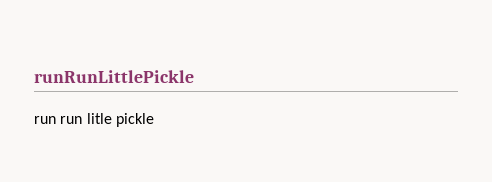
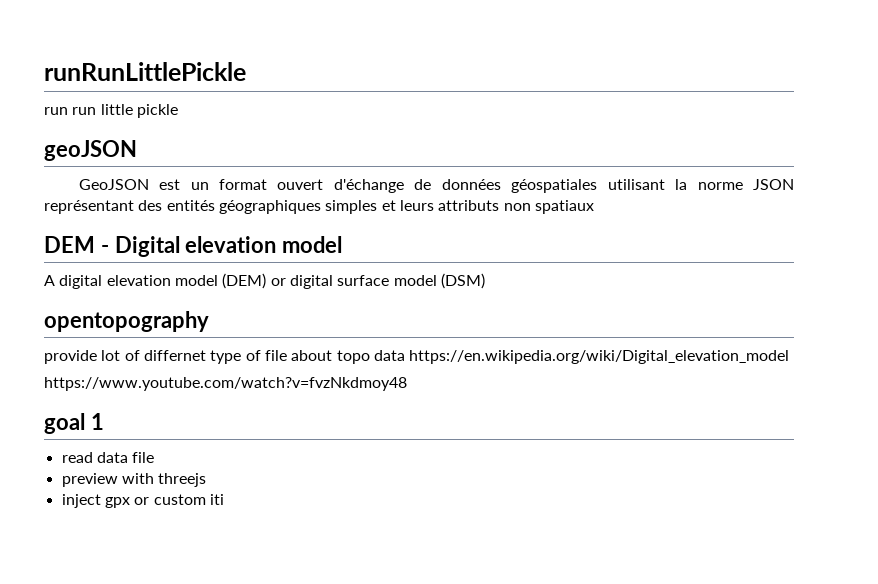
[86,113,112,124] litle -> [100,104,133,115] little
(154, 120) none -> [44,140,137,161] [78,179,794,193] [44,200,594,214] [44,236,343,257] [44,273,485,289] [44,311,209,332] [44,350,790,364] [44,377,407,391] [44,413,104,434] [61,452,155,463] [61,473,207,487] [61,494,224,508] // geoJSON // GeoJSON est un format ouvert d'échange de données géospatiales utilisant la norme JSON représentant des entités géographiques simples et leurs attributs non spatiaux // DEM - Digital elevation model // A digital elevation model (DEM) or digital surface model (DSM) // opentopography // provide lot of differnet type of file about topo data https://en.wikipedia.org/wiki/Digital_elevation_model // https://www.youtube.com/watch?v=fvzNkdmoy48 // goal 1 // read data file // preview with threejs // inject gpx or custom iti

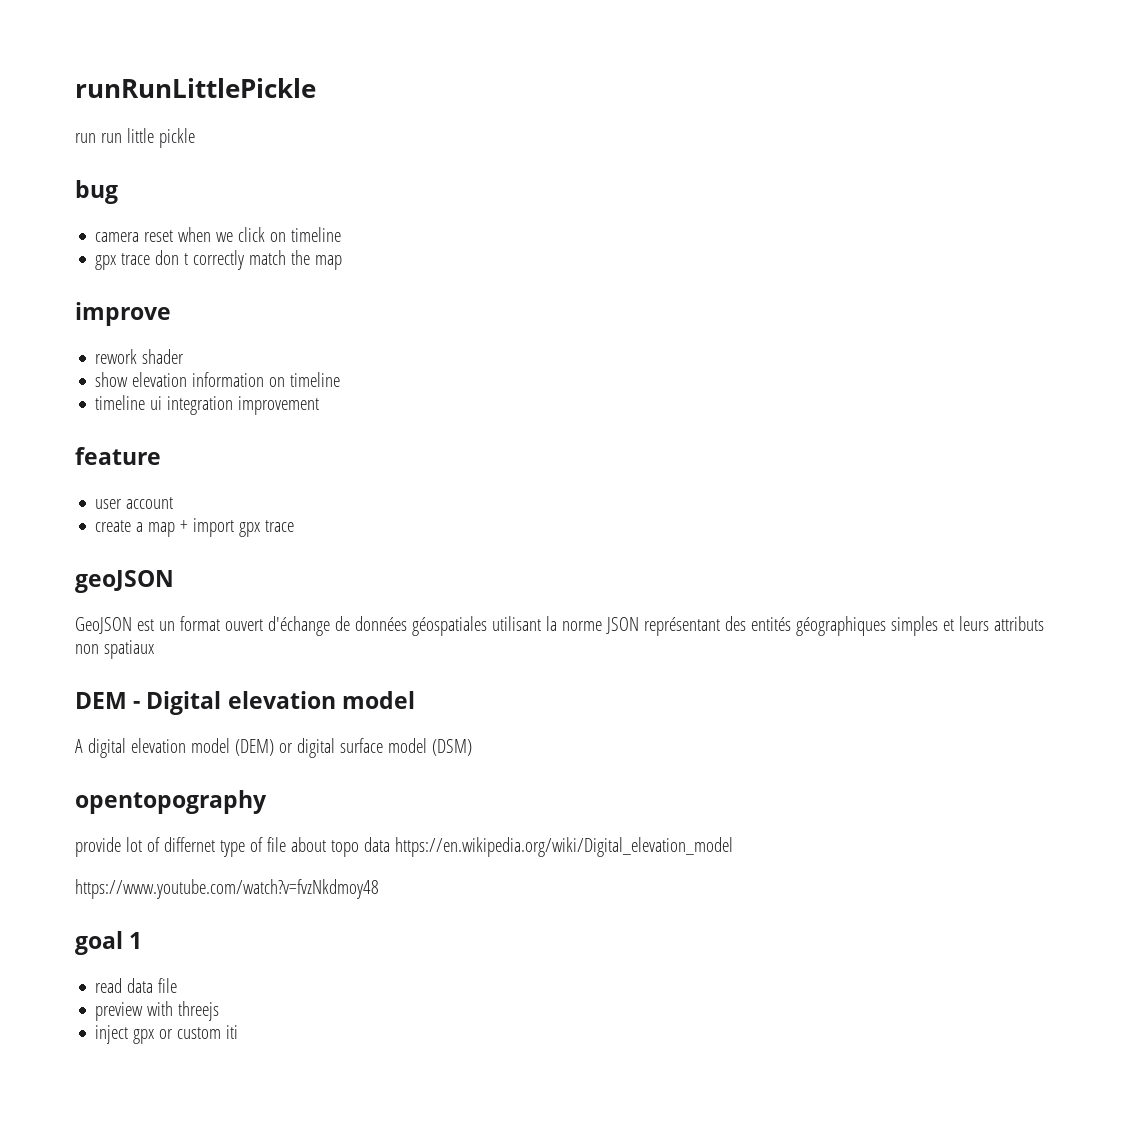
(178, 111) none -> [75,180,118,204] [95,227,342,242] [95,250,343,270] [75,302,171,326] [95,349,185,364] [95,372,341,387] [95,395,320,415] [75,447,161,465] [95,497,174,509] [95,518,295,537] // bug // camera reset when we click on timeline // gpx trace don t correctly match the map // improve // rework shader // show elevation information on timeline // timeline ui integration improvement // feature // user account // create a map + import gpx trace

